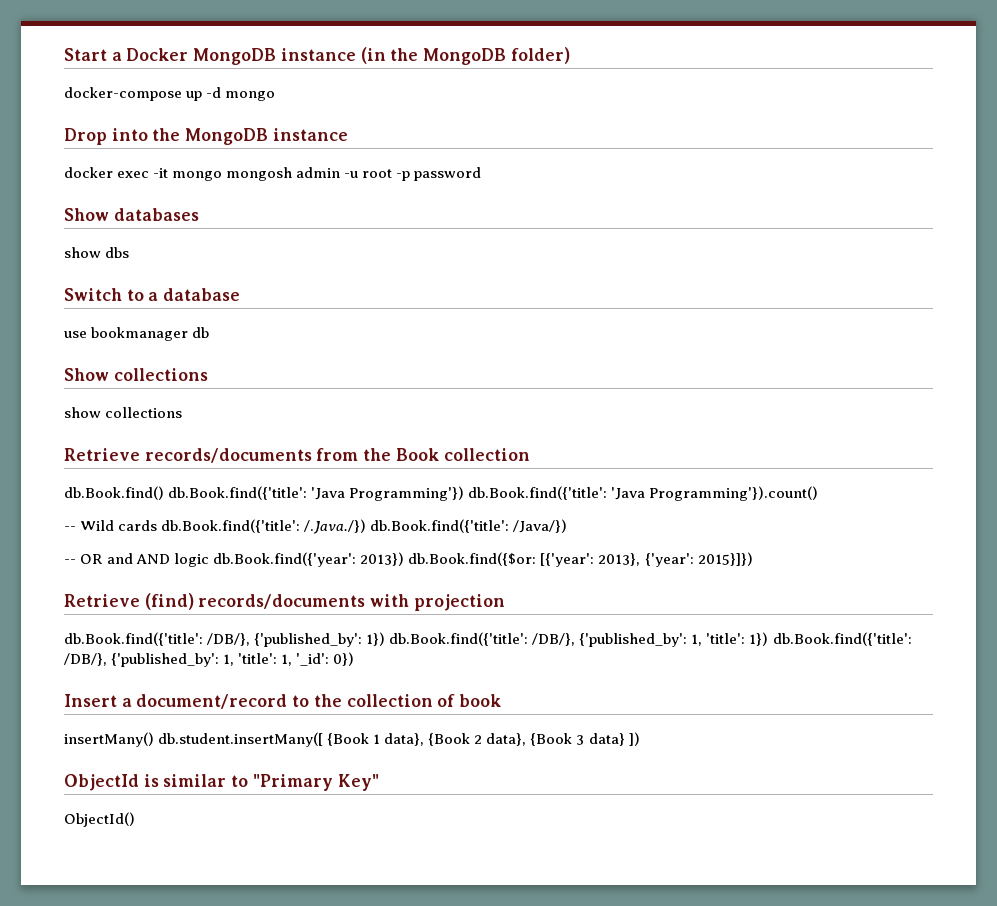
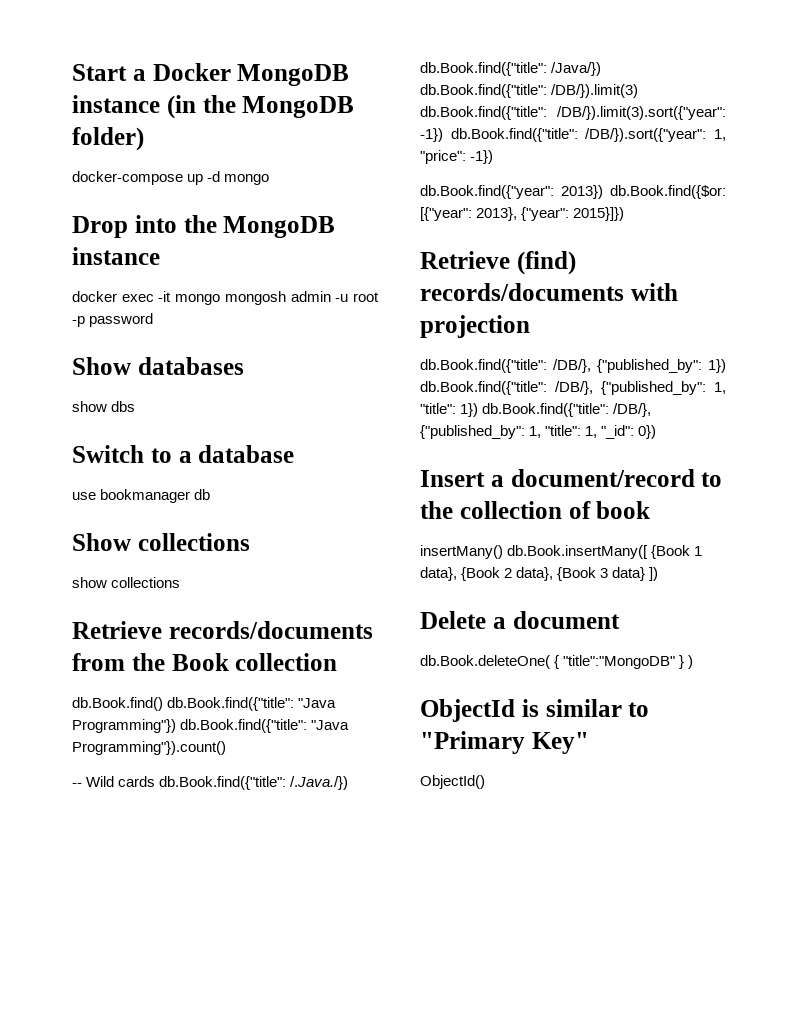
[168,486,819,501] [64,519,568,534] [64,552,694,567] db.Book.find({'title': 'Java Programming'}) db.Book.find({'title': 'Java Programming'}).count() // -- Wild cards db.Book.find({'title': /.Java./}) db.Book.find({'title': /Java/}) // -- OR and AND logic db.Book.find({'year': 2013}) db.Book.find({$or: [{'year': 2013}, {'year': -> [167,697,337,711] [72,719,350,733] [72,741,226,755] [72,776,349,790] [420,62,602,76] [420,84,639,98] [420,106,726,120] [420,128,726,142] [420,150,494,164] [420,185,726,199] [420,207,570,221] db.Book.find({"title": "Java Programming"}) db.Book.find({"title": "Java Programming"}).count() // -- Wild cards db.Book.find({"title": /.Java./}) db.Book.find({"title": /Java/}) db.Book.find({"title": /DB/}).limit(3) db.Book.find({"title": /DB/}).limit(3).sort({"year": -1}) db.Book.find({"title": /DB/}).sort({"year": 1, "price": -1}) // db.Book.find({"year": 2013}) db.Book.find({$or: [{"year": 2013}, {"year":
[64,632,912,647] [64,653,330,667] db.Book.find({'title': /DB/}, {'published_by': 1}) db.Book.find({'title': /DB/}, {'published_by': 1, 'title': 1}) db.Book.find({'title': /DB/}, {'published_by': 1, 'title': 1, '_id': -> [420,359,726,373] [420,381,726,395] [420,403,652,417] [420,425,635,439] db.Book.find({"title": /DB/}, {"published_by": 1}) db.Book.find({"title": /DB/}, {"published_by": 1, "title": 1}) db.Book.find({"title": /DB/}, {"published_by": 1, "title": 1, "_id":
[158,732,324,747] db.student.insertMany([ -> [507,545,649,559] db.Book.insertMany([
(640, 739) none -> [420,611,620,629] [420,655,694,669] // Delete a document // db.Book.deleteOne( { "title":"MongoDB" } )

